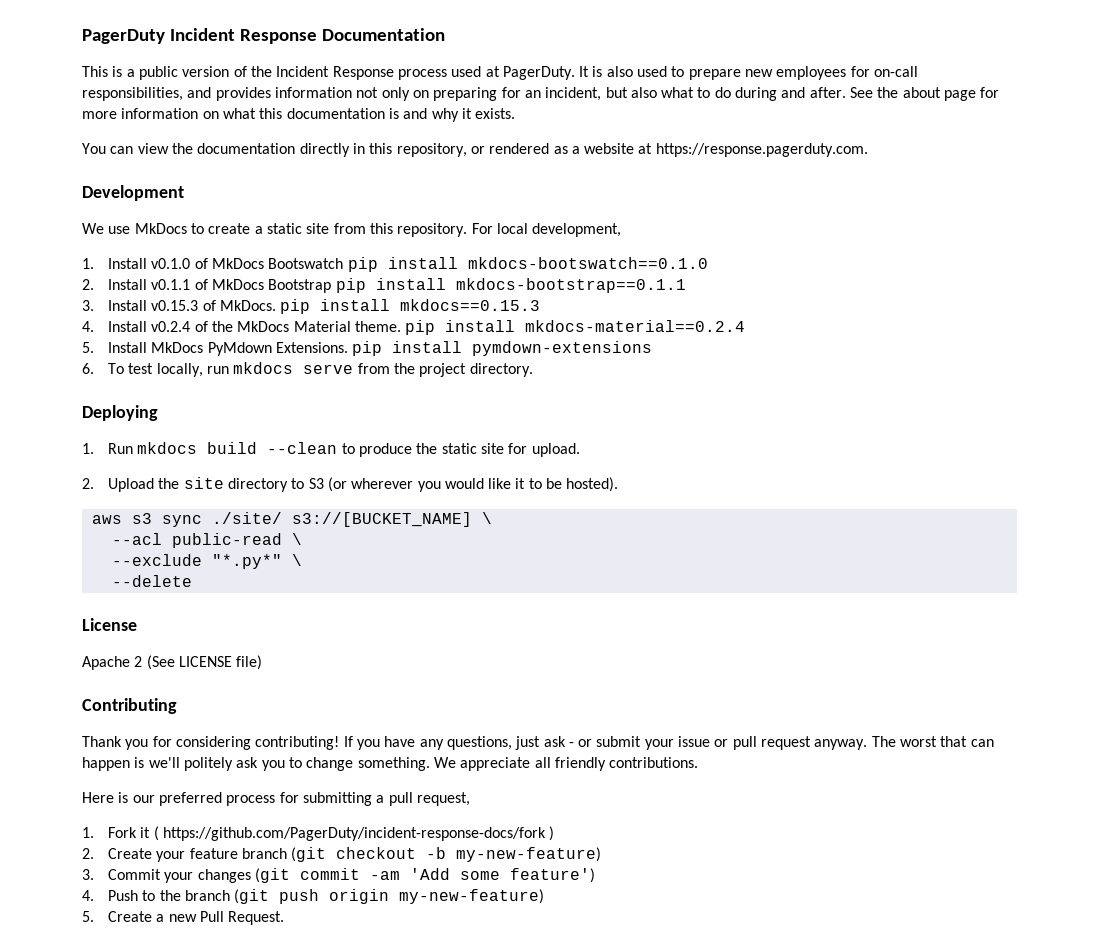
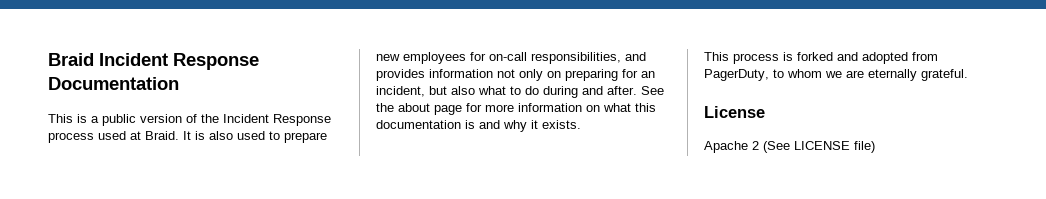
[82,29,165,44] PagerDuty -> [48,53,94,66] Braid
[502,66,575,80] PagerDuty. -> [145,131,179,140] Braid.
[82,143,868,157] [82,185,184,201] [82,223,622,237] [82,257,708,272] [82,278,686,293] [82,299,541,314] [82,320,746,335] [82,341,653,356] [82,362,533,377] [82,405,158,421] [82,442,580,457] [82,477,619,492] [91,512,492,527] [111,533,302,548] [111,554,302,569] [111,575,192,587] You can view the documentation directly in this repository, or rendered as a website at https://response.pagerduty.com. // Development // We use MkDocs to create a static site from this repository. For local development, // 1. Install v0.1.0 of MkDocs Bootswatch pip install mkdocs-bootswatch==0.1.0 // 2. Install v0.1.1 of MkDocs Bootstrap pip install mkdocs-bootstrap==0.1.1 // 3. Install v0.15.3 of MkDocs. pip install mkdocs==0.15.3 // 4. Install v0.2.4 of the MkDocs Material theme. pip install mkdocs-material==0.2.4 // 5. Install MkDocs PyMdown Extensions. pip install pymdown-extensions // 6. To test locally, run mkdocs serve from the project directory. // Deploying // 1. Run mkdocs build --clean to produce the static site for upload. // 2. Upload the site directory to S3 (or wherever you would like it to be hosted). // aws s3 sync ./site/ s3://[BUCKET_NAME] \ // --acl public-read \ // --exclude "*.py*" \ // --delete -> [704,52,938,64] [704,69,968,81] This process is forked and adopted from PagerDuty, to whom we are eternally grateful.
[82,698,177,714] [82,736,994,750] [82,757,699,771] [82,792,470,806] [82,826,555,841] [82,847,602,862] [82,868,595,883] [82,889,545,904] [82,911,285,925] // Contributing // Thank you for considering contributing! If you have any questions, just ask - or submit your issue or pull request anyway. The worst that can happen is we'll politely ask you to change something. We appreciate all friendly contributions. // Here is our preferred process for submitting a pull request, // 1. Fork it ( https://github.com/PagerDuty/incident-response-docs/fork ) // 2. Create your feature branch (git checkout -b my-new-feature) // 3. Commit your changes (git commit -am 'Add some feature') // 4. Push to the branch (git push origin my-new-feature) // 5. Create a new Pull Request. -> (875, 147) none

